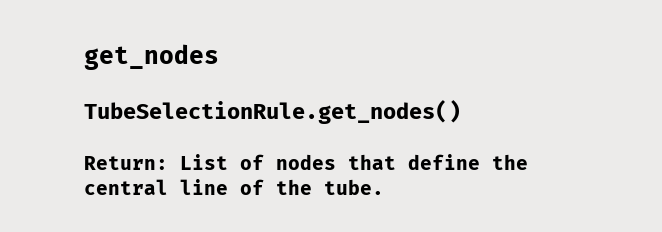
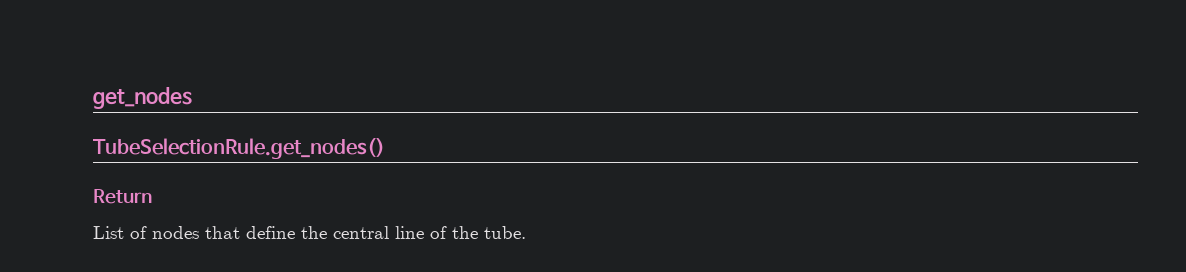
[84,156,168,170] Return: -> [93,189,152,204] Return //

